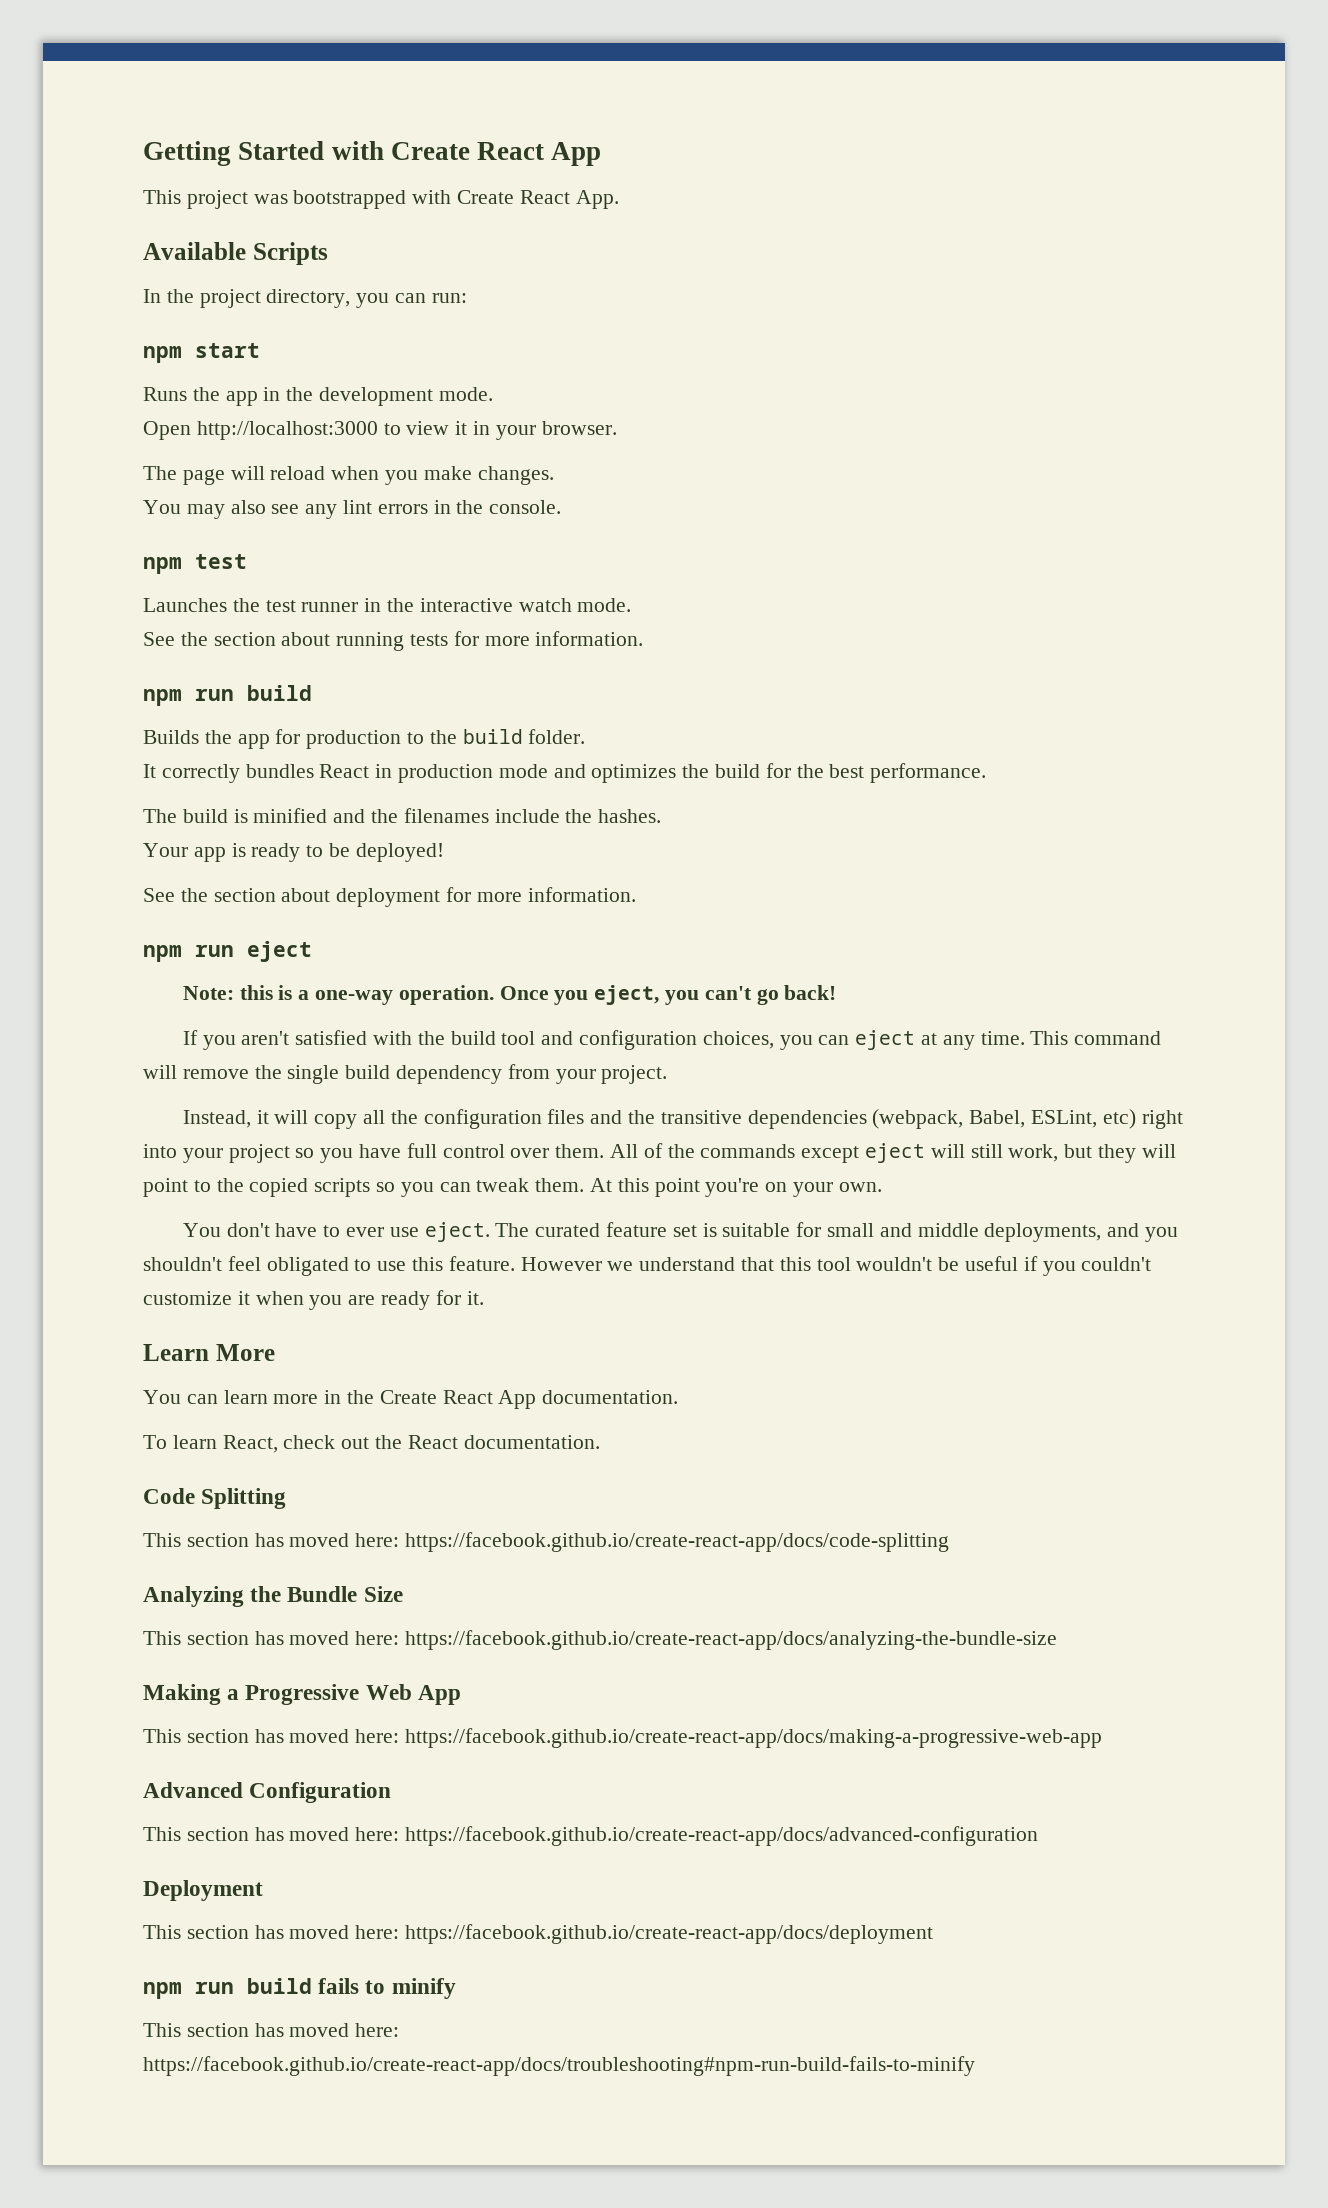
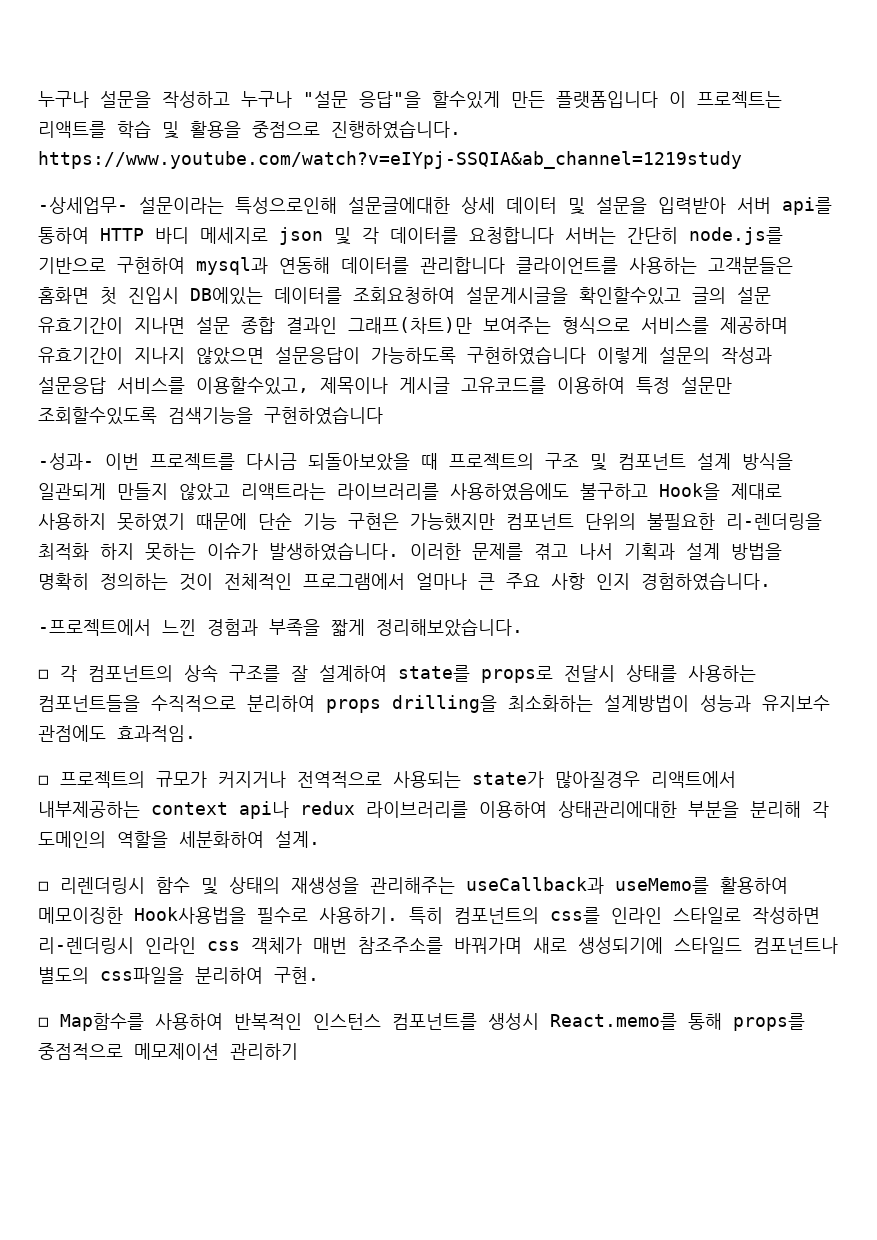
[143,141,602,166] [143,190,619,209] [143,242,328,265] [143,289,467,308] [143,343,260,363] [143,387,493,406] [143,421,617,440] [143,466,554,485] [143,500,562,519] [143,554,247,574] [143,598,632,612] [143,631,644,651] [143,685,312,706] [143,729,586,749] [143,763,987,783] [143,808,662,823] [143,843,444,862] [143,887,636,907] [143,941,312,962] [182,985,837,1005] [182,1030,1162,1050] [143,1064,668,1084] [182,1109,1183,1129] [143,1143,1176,1163] [143,1178,882,1197] [182,1222,1179,1242] [143,1256,1152,1276] [143,1290,484,1310] [143,1344,275,1361] [143,1390,679,1409] [143,1435,600,1453] [143,1488,287,1509] [143,1532,950,1552] [143,1586,403,1607] [143,1630,1058,1650] [143,1684,461,1705] [143,1728,1103,1748] [143,1782,392,1803] [143,1826,1039,1846] [143,1880,263,1901] [143,1924,934,1944] [143,1978,456,1999] [143,2023,400,2037] [143,2056,975,2076] Getting Started with Create React App // This project was bootstrapped with Create React App. // Available Scripts // In the project directory, you can run: // npm start // Runs the app in the development mode. // Open http://localhost:3000 to view it in your browser. // The page will reload when you make changes. // You may also see any lint errors in the console. // npm test // Launches the test runner in the interactive watch mode. // See the section about running tests for more information. // npm run build // Builds the app for production to the build folder. // It correctly bundles React in production mode and optimizes the build for the best performance. // The build is minified and the filenames include the hashes. // Your app is ready to be deployed! // See the section about deployment for more information. // npm run eject // Note: this is a one-way operation. Once you eject, you can't go back! // If you aren't satisfied with the build tool and configuration choices, you can eject at any time. This command will remove the single build dependency from your project. // Instead, it will copy all the configuration files and the transitive dependencies (webpack, Babel, ESLint, etc) right into your project so you have full control over them. All of the commands except eject will still work, but they will point to the copied scripts so you can tweak them. At this point you're on your own. // You don't have to ever use eject. The curated feature set is suitable for small and middle deployments, and you shouldn't feel obligated to use this feature. However we understand that this tool wouldn't be useful if you couldn't customize it when you are ready for it. // Learn More // You can learn more in the Create React App documentation. // To learn React, check out the React documentation. // Code Splitting // This section has moved here: https://facebook.github.io/create-react-app/docs/code-splitting // Analyzing the Bundle Size // This section has moved here: https://facebook.github.io/create-react-app/docs/analyzing-the-bundle-size // Making a Progressive Web App // This section has moved here: https://facebook.github.io/create-react-app/docs/making-a-progressive-web-app // Advanced Configuration // This section has moved here: https://facebook.github.io/create-react-app/docs/advanced-configuration // Deployment // This section has moved here: https://facebook.github.io/create-react-app/docs/deployment // npm run build fails to minify // This section has moved here: https://facebook.github.io/create-react-app/docs/troubleshooting#npm-run-build-fails-to-minify -> [38,91,782,109] [38,120,461,139] [38,151,742,169] [38,197,832,215] [38,227,783,245] [38,257,793,275] [38,287,771,305] [38,317,788,334] [38,346,772,365] [38,377,732,395] [38,406,383,425] [38,453,793,471] [38,483,782,501] [38,512,822,531] [38,542,782,561] [38,572,771,591] [38,618,523,637] [38,664,756,683] [38,695,830,713] [38,725,196,742] [38,771,736,788] [38,801,829,819] [38,831,320,848] [38,877,788,895] [38,907,820,924] [38,937,838,954] [38,967,319,984] [38,1013,805,1031] [38,1043,298,1060] 누구나 설문을 작성하고 누구나 "설문 응답"을 할수있게 만든 플랫폼입니다 이 프로젝트는 리액트를 학습 및 활용을 중점으로 진행하였습니다. https://www.youtube.com/watch?v=eIYpj-SSQIA&ab_channel=1219study // -상세업무- 설문이라는 특성으로인해 설문글에대한 상세 데이터 및 설문을 입력받아 서버 api를 통하여 HTTP 바디 메세지로 json 및 각 데이터를 요청합니다 서버는 간단히 node.js를 기반으로 구현하여 mysql과 연동해 데이터를 관리합니다 클라이언트를 사용하는 고객분들은 홈화면 첫 진입시 DB에있는 데이터를 조회요청하여 설문게시글을 확인할수있고 글의 설문 유효기간이 지나면 설문 종합 결과인 그래프(차트)만 보여주는 형식으로 서비스를 제공하며 유효기간이 지나지 않았으면 설문응답이 가능하도록 구현하였습니다 이렇게 설문의 작성과 설문응답 서비스를 이용할수있고, 제목이나 게시글 고유코드를 이용하여 특정 설문만 조회할수있도록 검색기능을 구현하였습니다 // -성과- 이번 프로젝트를 다시금 되돌아보았을 때 프로젝트의 구조 및 컴포넌트 설계 방식을 일관되게 만들지 않았고 리액트라는 라이브러리를 사용하였음에도 불구하고 Hook을 제대로 사용하지 못하였기 때문에 단순 기능 구현은 가능했지만 컴포넌트 단위의 불필요한 리-렌더링을 최적화 하지 못하는 이슈가 발생하였습니다. 이러한 문제를 겪고 나서 기획과 설계 방법을 명확히 정의하는 것이 전체적인 프로그램에서 얼마나 큰 주요 사항 인지 경험하였습니다. // -프로젝트에서 느낀 경험과 부족을 짧게 정리해보았습니다. // ◻ 각 컴포넌트의 상속 구조를 잘 설계하여 state를 props로 전달시 상태를 사용하는 컴포넌트들을 수직적으로 분리하여 props drilling을 최소화하는 설계방법이 성능과 유지보수 관점에도 효과적임. // ◻ 프로젝트의 규모가 커지거나 전역적으로 사용되는 state가 많아질경우 리액트에서 내부제공하는 context api나 redux 라이브러리를 이용하여 상태관리에대한 부분을 분리해 각 도메인의 역할을 세분화하여 설계. // ◻ 리렌더링시 함수 및 상태의 재생성을 관리해주는 useCallback과 useMemo를 활용하여 메모이징한 Hook사용법을 필수로 사용하기. 특히 컴포넌트의 css를 인라인 스타일로 작성하면 리-렌더링시 인라인 css 객체가 매번 참조주소를 바꿔가며 새로 생성되기에 스타일드 컴포넌트나 별도의 css파일을 분리하여 구현. // ◻ Map함수를 사용하여 반복적인 인스턴스 컴포넌트를 생성시 React.memo를 통해 props를 중점적으로 메모제이션 관리하기

